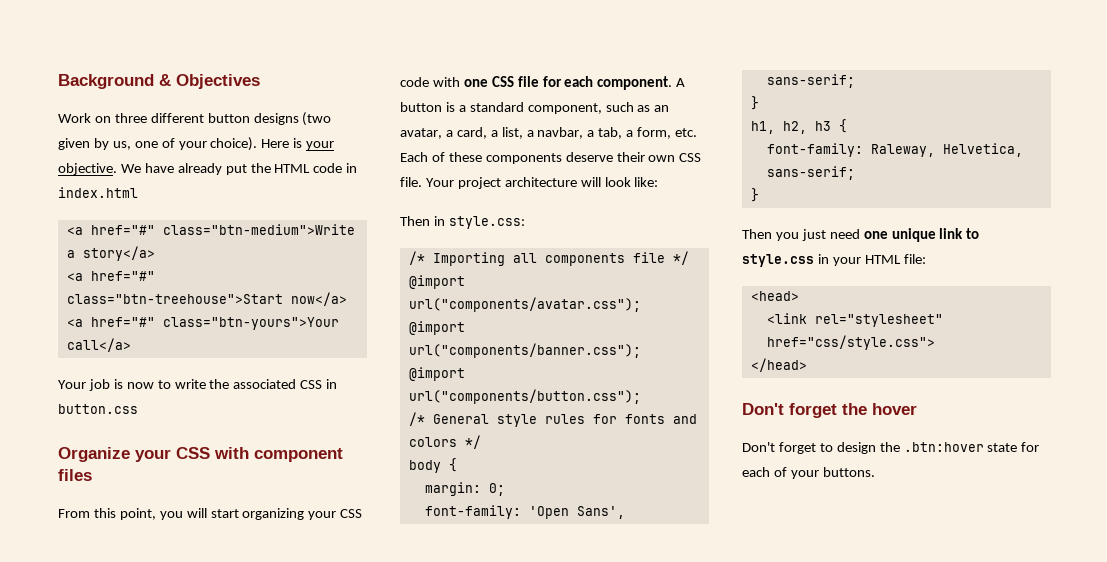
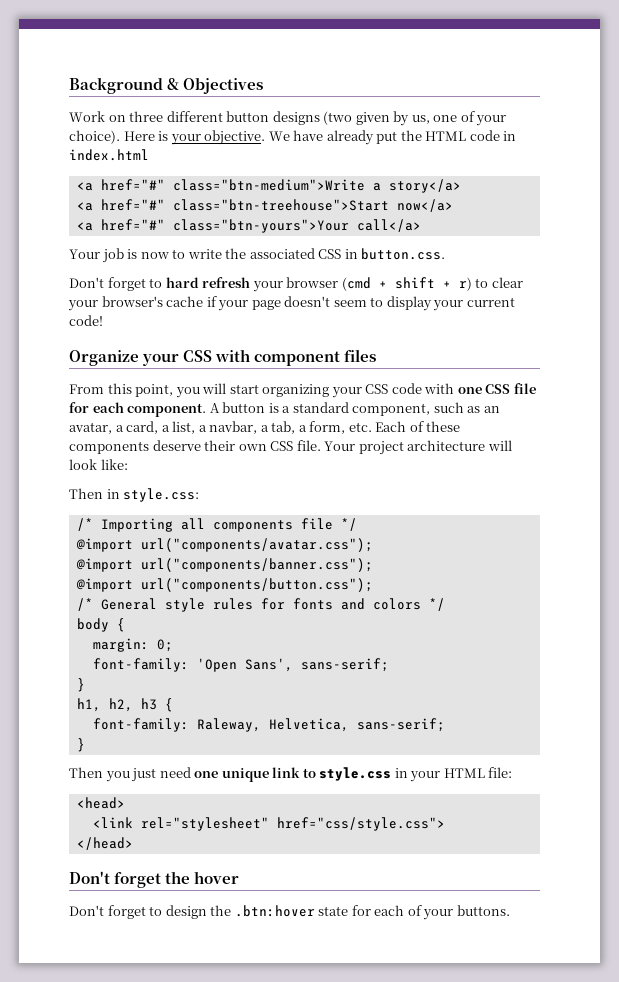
[58,404,138,414] button.css -> [361,248,446,260] [69,277,523,292] [68,296,515,311] [69,315,103,326] button.css. // Don't forget to hard refresh your browser (cmd + shift + r) to clear your browser's cache if your page doesn't seem to display your current code!

